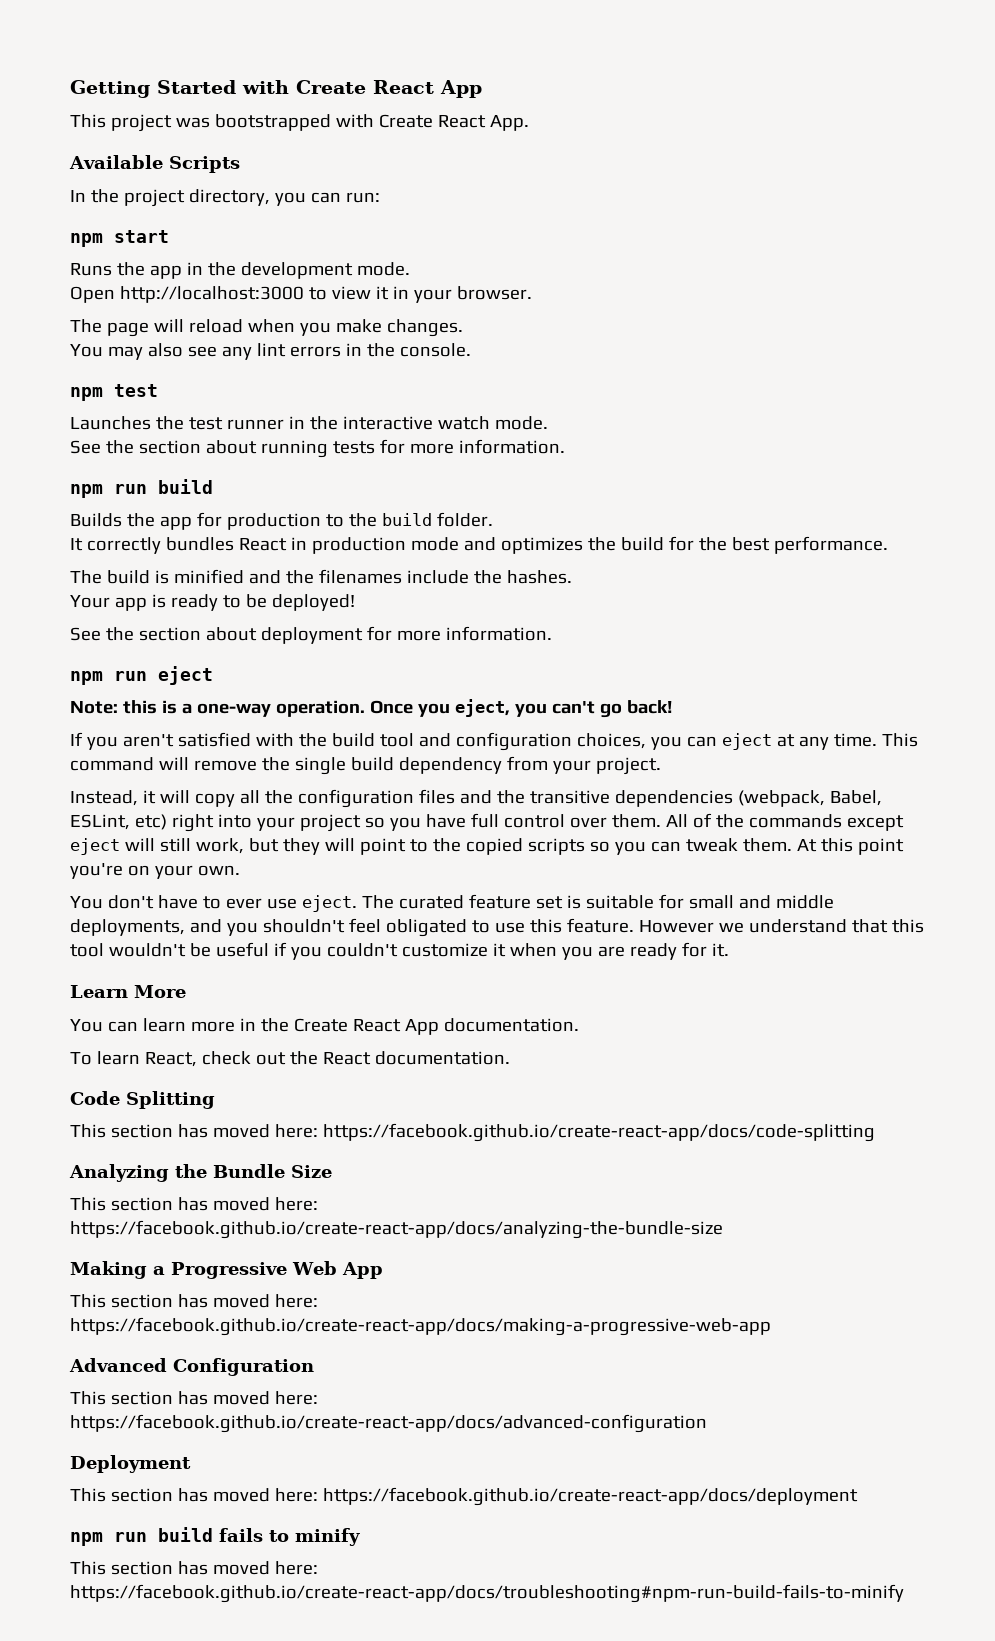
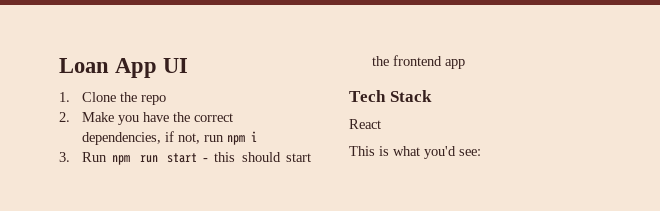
[70,80,482,98] [70,114,529,132] [69,155,240,173] [70,189,380,207] [70,230,169,247] [70,262,410,279] [70,286,532,303] [70,319,463,337] [70,343,471,360] [70,384,158,401] [70,416,548,430] [70,439,565,458] [70,479,213,498] [70,512,493,530] [70,536,888,554] [70,569,572,584] [70,594,355,611] [70,626,552,644] [70,666,213,685] [70,699,672,718] [70,732,918,751] [70,756,661,775] [70,789,882,808] [70,813,904,832] [70,838,904,855] [70,863,240,879] [70,894,834,912] [70,918,924,937] [70,942,729,960] [70,985,186,998] [70,1018,579,1035] [70,1051,510,1067] [70,1091,215,1109] [70,1123,875,1142] [69,1164,332,1182] [70,1197,318,1211] [70,1220,723,1239] [70,1261,383,1279] [70,1294,318,1308] [70,1317,771,1336] [69,1358,314,1376] [70,1391,318,1405] [70,1414,707,1433] [70,1455,191,1473] [70,1487,858,1506] [70,1527,360,1546] [70,1561,318,1575] [70,1584,904,1603] Getting Started with Create React App // This project was bootstrapped with Create React App. // Available Scripts // In the project directory, you can run: // npm start // Runs the app in the development mode. // Open http://localhost:3000 to view it in your browser. // The page will reload when you make changes. // You may also see any lint errors in the console. // npm test // Launches the test runner in the interactive watch mode. // See the section about running tests for more information. // npm run build // Builds the app for production to the build folder. // It correctly bundles React in production mode and optimizes the build for the best performance. // The build is minified and the filenames include the hashes. // Your app is ready to be deployed! // See the section about deployment for more information. // npm run eject // Note: this is a one-way operation. Once you eject, you can't go back! // If you aren't satisfied with the build tool and configuration choices, you can eject at any time. This command will remove the single build dependency from your project. // Instead, it will copy all the configuration files and the transitive dependencies (webpack, Babel, ESLint, etc) right into your project so you have full control over them. All of the commands except eject will still work, but they will point to the copied scripts so you can tweak them. At this point you're on your own. // You don't have to ever use eject. The curated feature set is suitable for small and middle deployments, and you shouldn't feel obligated to use this feature. However we understand that this tool wouldn't be useful if you couldn't customize it when you are ready for it. // Learn More // You can learn more in the Create React App documentation. // To learn React, check out the React documentation. // Code Splitting // This section has moved here: https://facebook.github.io/create-react-app/docs/code-splitting // Analyzing the Bundle Size // This section has moved here: https://facebook.github.io/create-react-app/docs/analyzing-the-bundle-size // Making a Progressive Web App // This section has moved here: https://facebook.github.io/create-react-app/docs/making-a-progressive-web-app // Advanced Configuration // This section has moved here: https://facebook.github.io/create-react-app/docs/advanced-configuration // Deployment // This section has moved here: https://facebook.github.io/create-react-app/docs/deployment // npm run build fails to minify // This section has moved here: https://facebook.github.io/create-react-app/docs/troubleshooting#npm-run-build-fails-to-minify -> [59,58,189,78] [59,92,166,105] [59,112,233,125] [81,131,257,145] [59,152,311,165] [371,55,465,69] [349,90,432,102] [349,119,381,129] [349,146,481,159] Loan App UI // 1. Clone the repo // 2. Make you have the correct dependencies, if not, run npm i // 3. Run npm run start - this should start the frontend app // Tech Stack // React // This is what you'd see:

